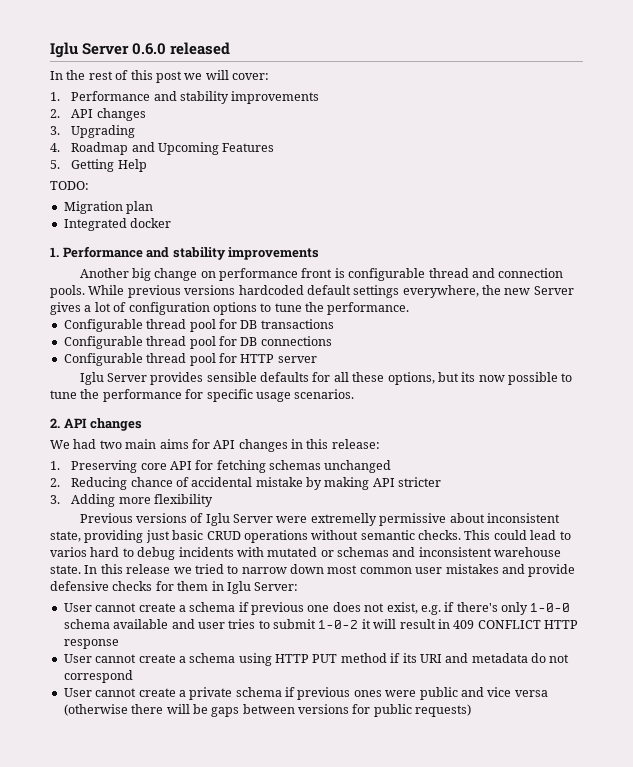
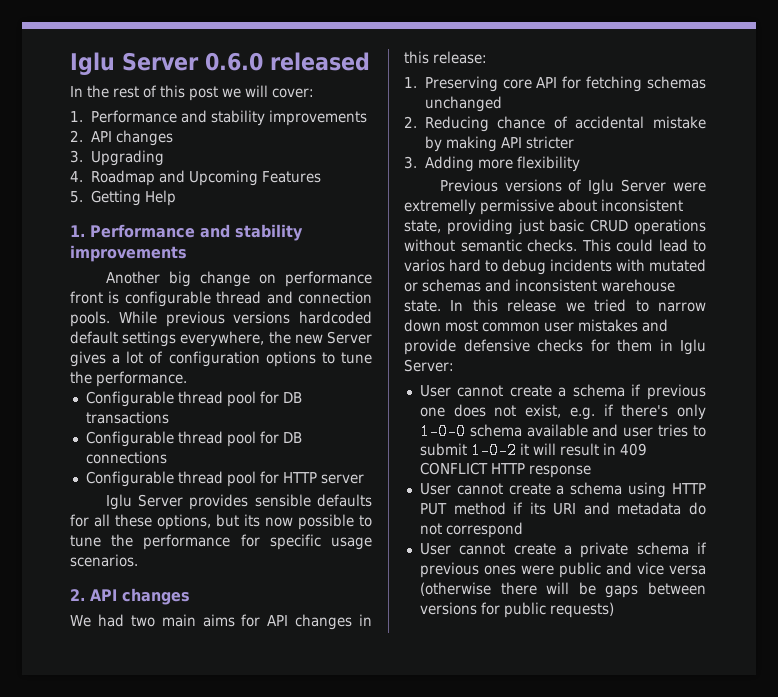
[50,181,89,190] [63,201,154,214] [63,218,172,231] // TODO: // Migration plan // Integrated docker -> (176, 198) none

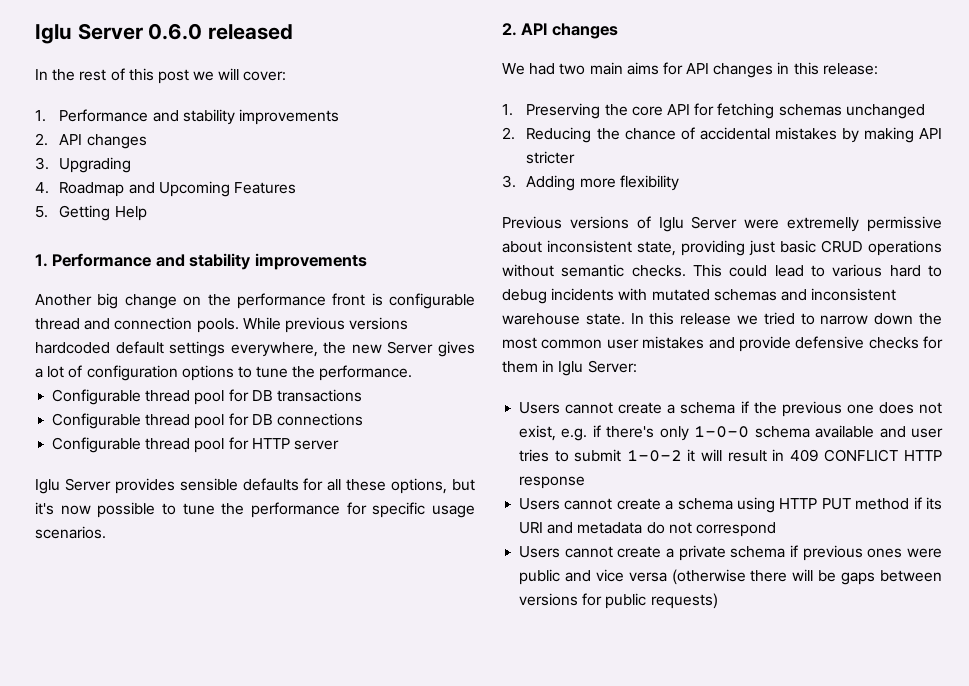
(276, 279) none -> [207,294,231,306] the
[244,514,260,527] its -> [35,502,54,515] it's
(498, 84) none -> [604,104,628,116] the
(489, 124) none -> [596,128,620,140] the
[653,116,706,129] mistake -> [774,127,837,140] mistakes
[404,259,445,272] varios -> [832,264,883,277] various
[404,282,418,292] or -> (710, 295) none
(441, 325) none -> [919,313,942,325] the
[419,385,451,397] User -> [519,402,561,414] Users
(642, 390) none -> [753,402,777,414] the
[419,483,451,495] User -> [519,498,561,510] Users
[419,543,451,555] User -> [519,546,561,558] Users

